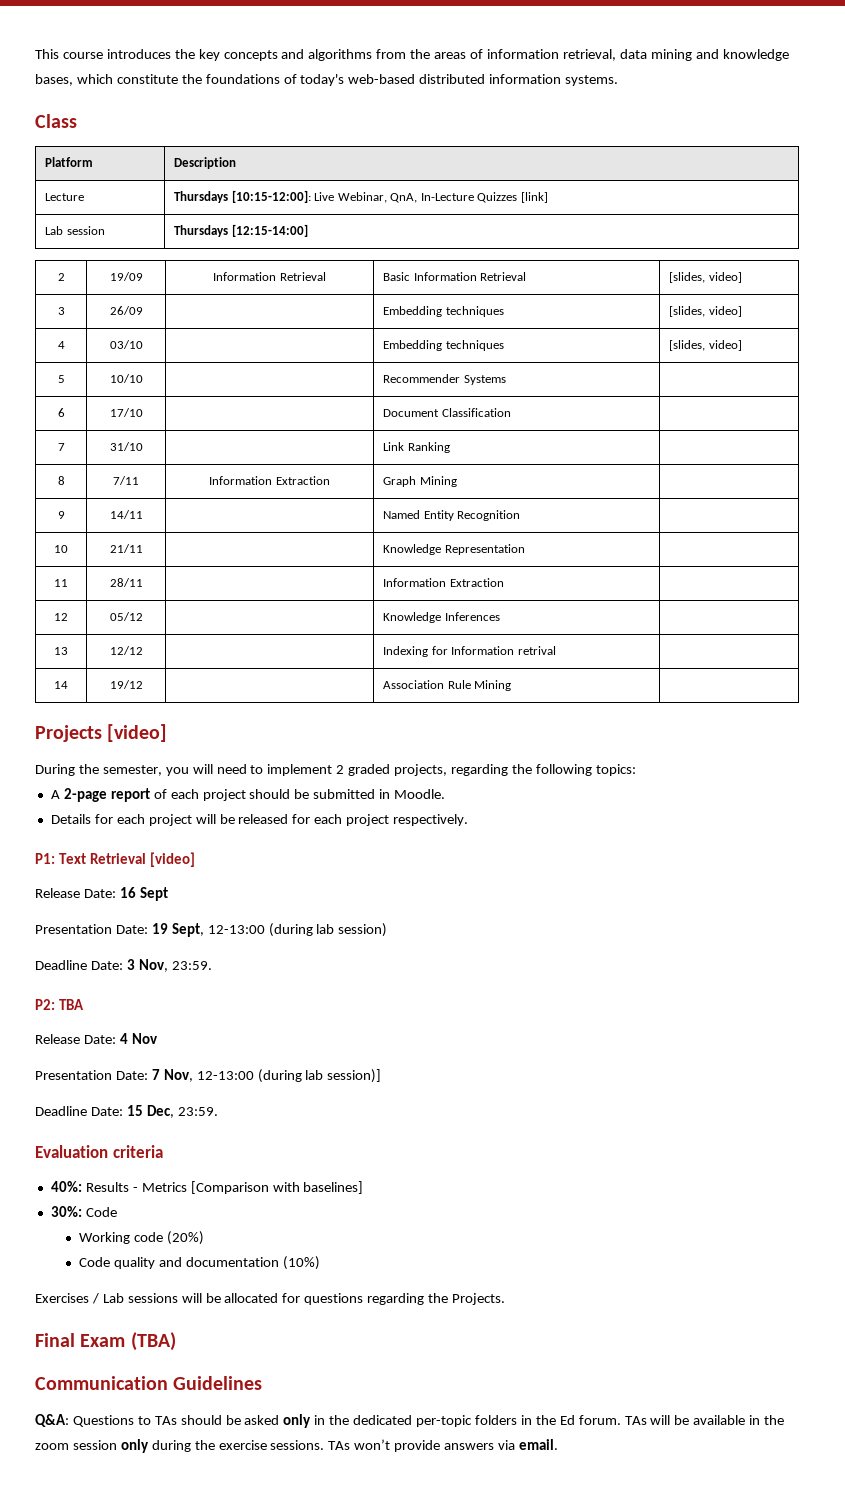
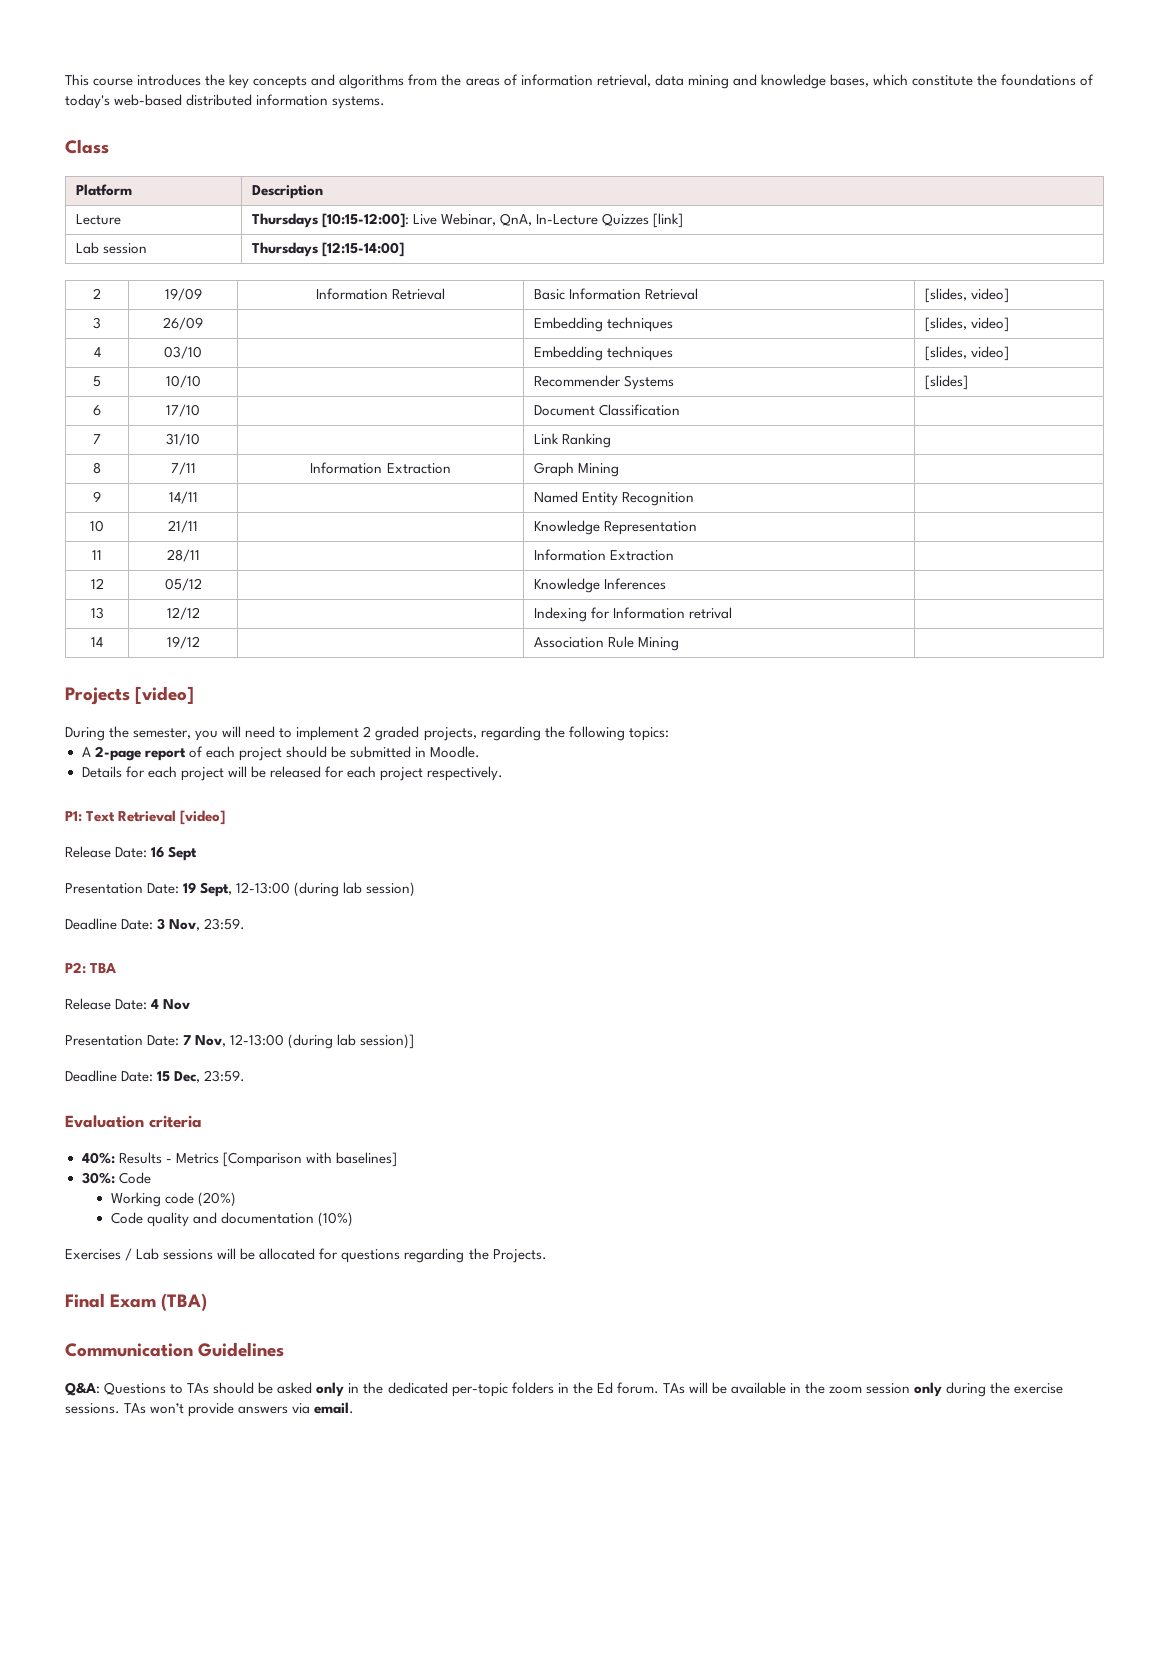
(506, 380) none -> [924,375,968,390] [slides]

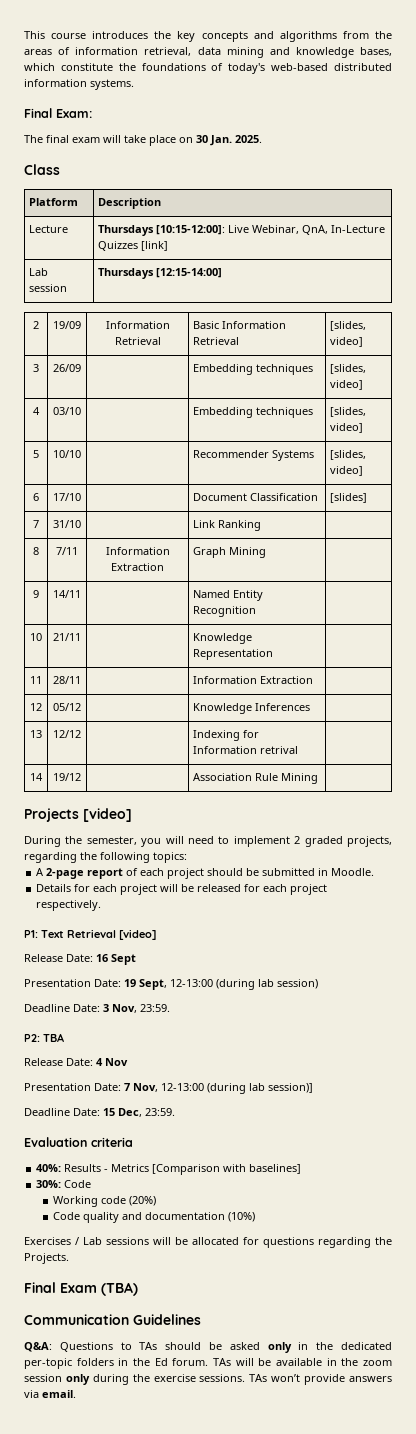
(386, 102) none -> [24,108,92,118] [24,135,262,146] // Final Exam: // The final exam will take place on 30 Jan. 2025.
[924,375,968,390] [slides] -> [330,450,367,460] [330,466,364,476] [slides, video]
(680, 410) none -> [330,493,368,503] [slides]

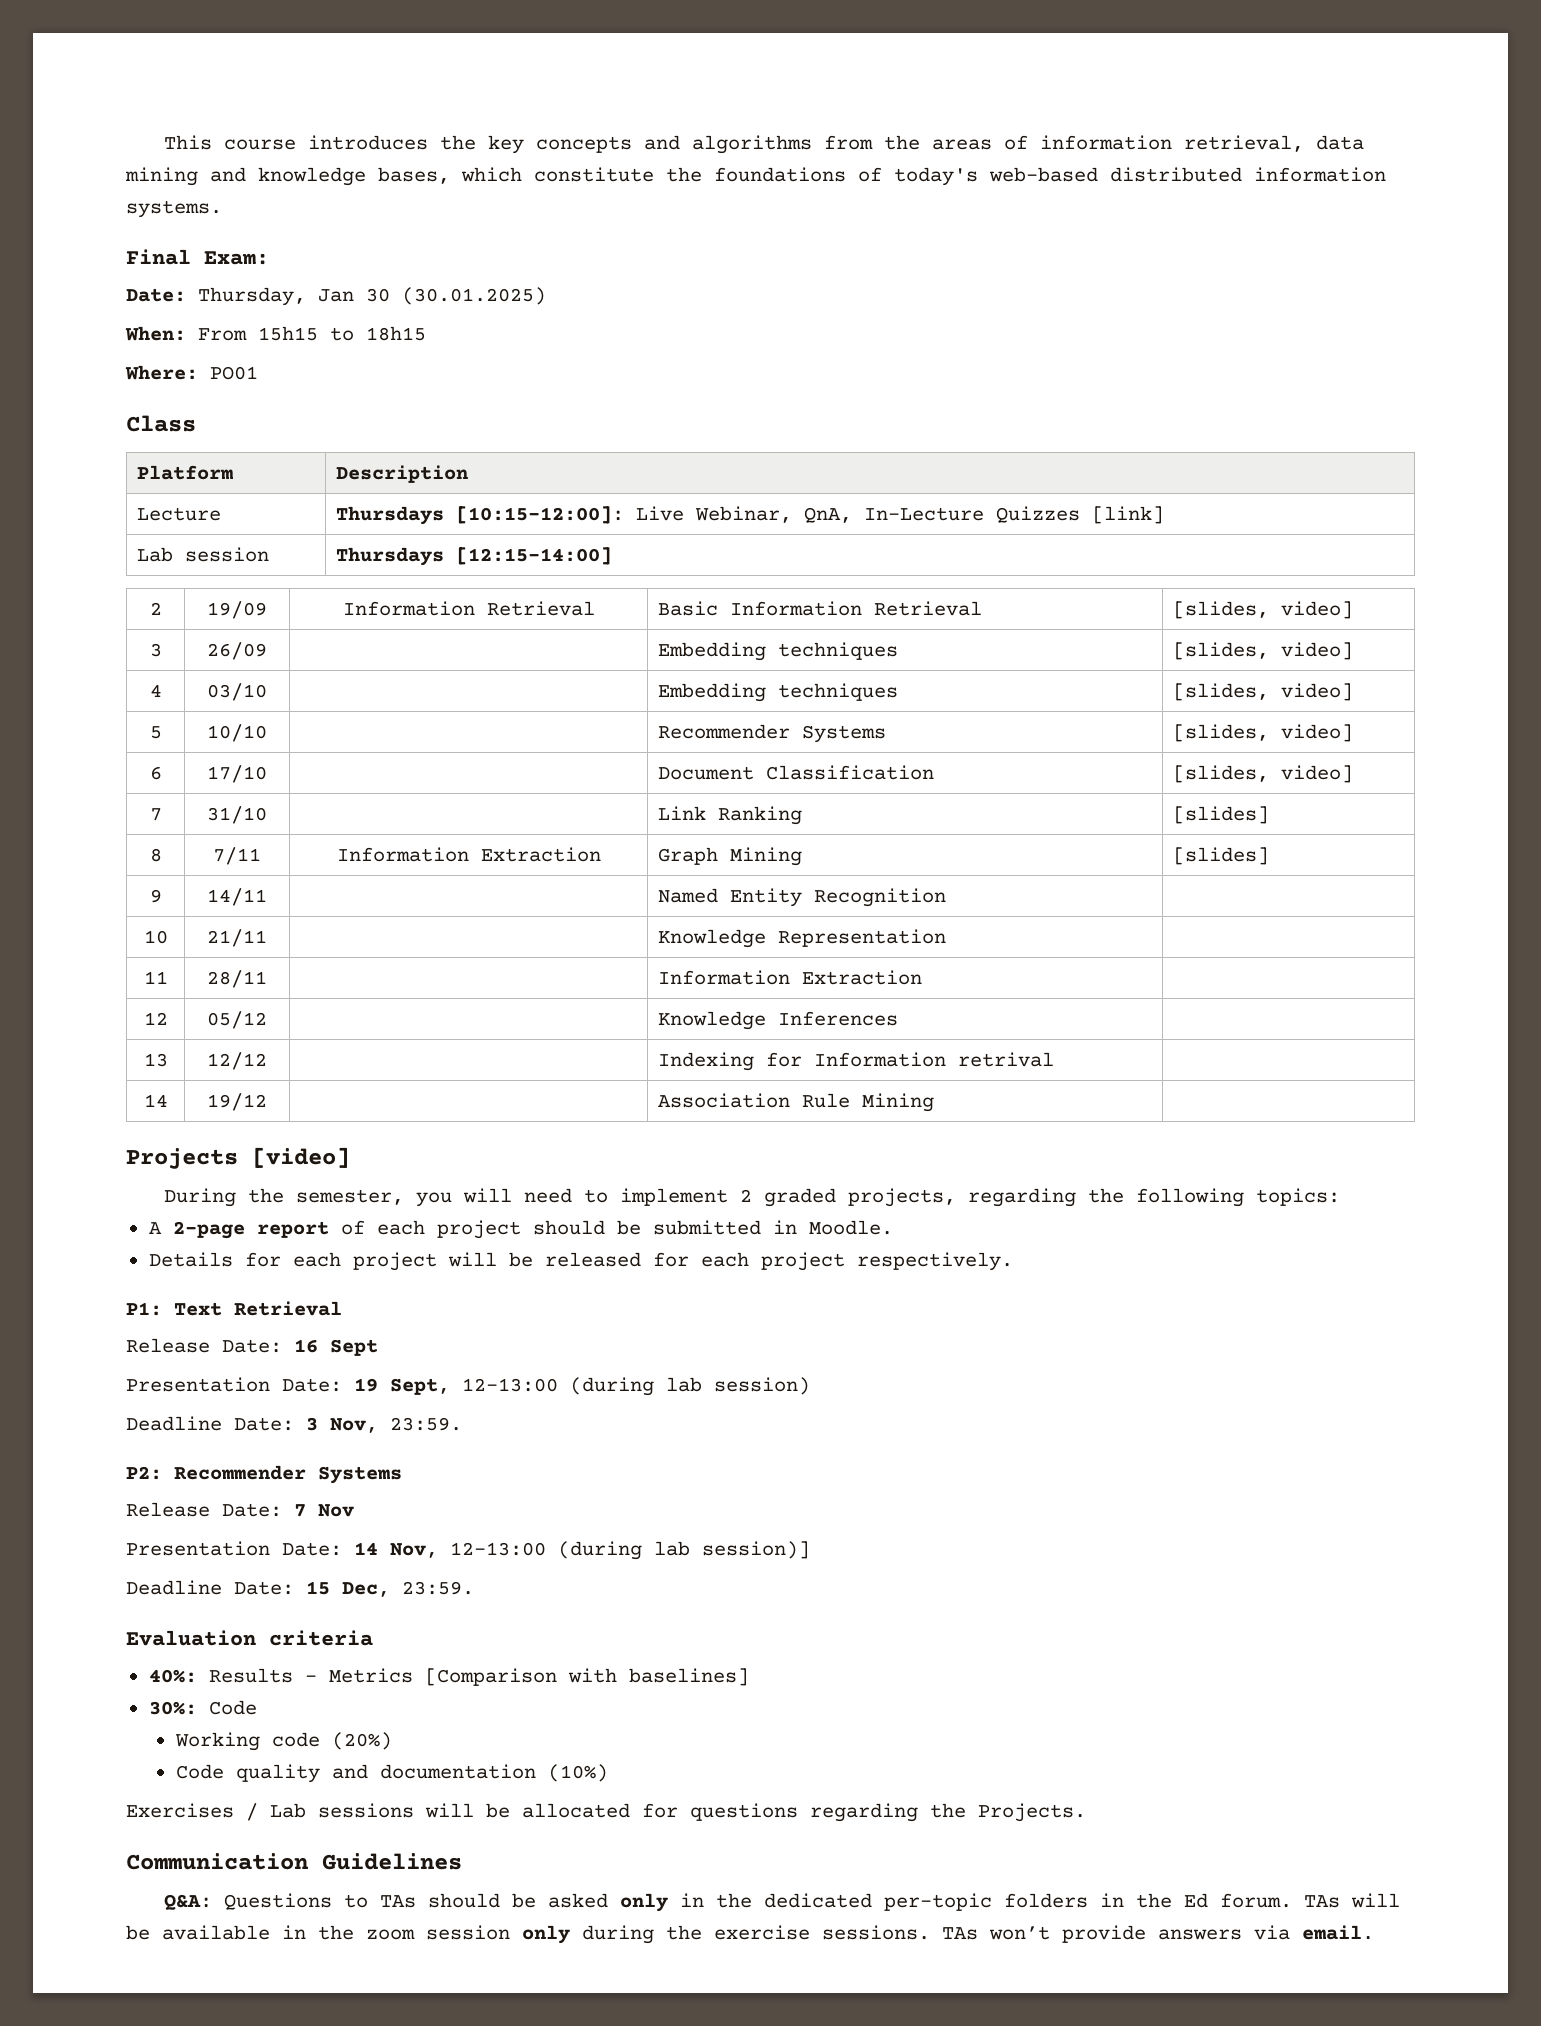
[24,135,262,146] The final exam will take place on 30 Jan. 2025. -> [126,287,546,306] [125,326,426,341] [125,365,258,380] Date: Thursday, Jan 30 (30.01.2025) // When: From 15h15 to 18h15 // Where: PO01
[330,493,368,503] [slides] -> [1172,765,1353,783] [slides, video]
(262, 525) none -> [1172,806,1269,824] [slides]
(267, 552) none -> [1172,847,1269,865] [slides]
[119,929,156,940] [video] -> (342, 1308) none
[43,1033,64,1042] [24,1058,103,1066] TBA // Release Date: 4 -> [174,1465,402,1484] [126,1502,306,1517] Recommender Systems // Release Date: 7
[124,1083,130,1091] 7 -> [354,1542,378,1555] 14
[24,1282,138,1296] // Final Exam (TBA) -> (1086, 1812) none

